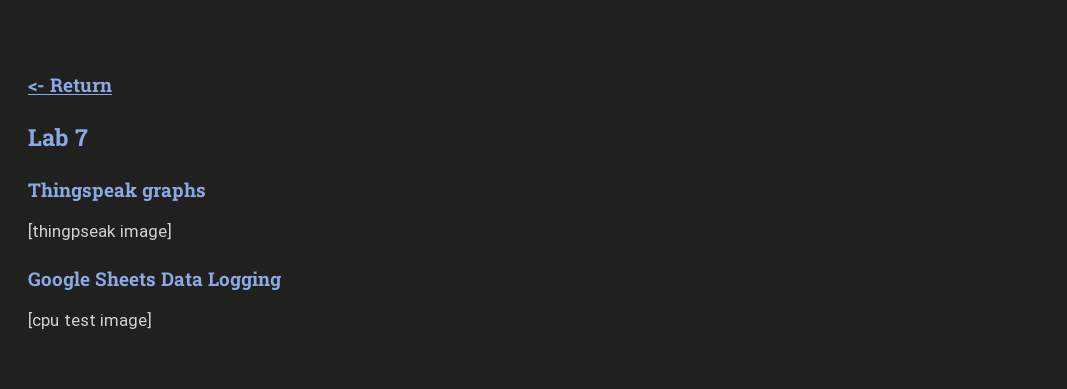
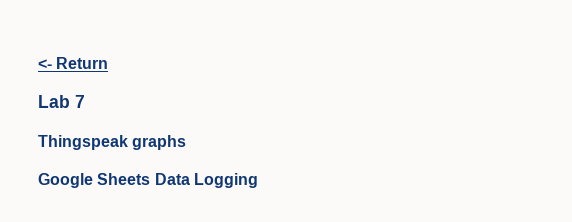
[28,222,172,240] // [thingpseak image] -> (187, 142) none
[28,311,153,329] // [cpu test image] -> (258, 180) none

